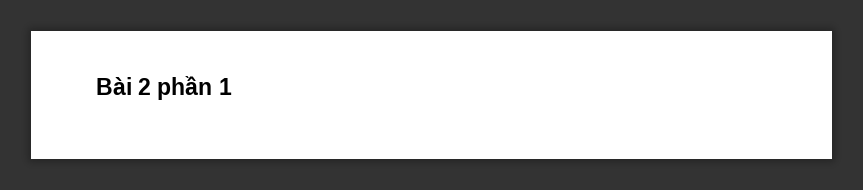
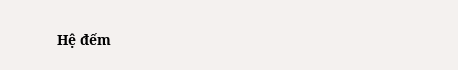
[96,76,232,100] Bài 2 phần 1 -> [57,33,111,48] Hệ đếm

